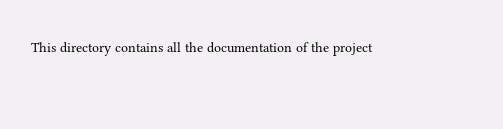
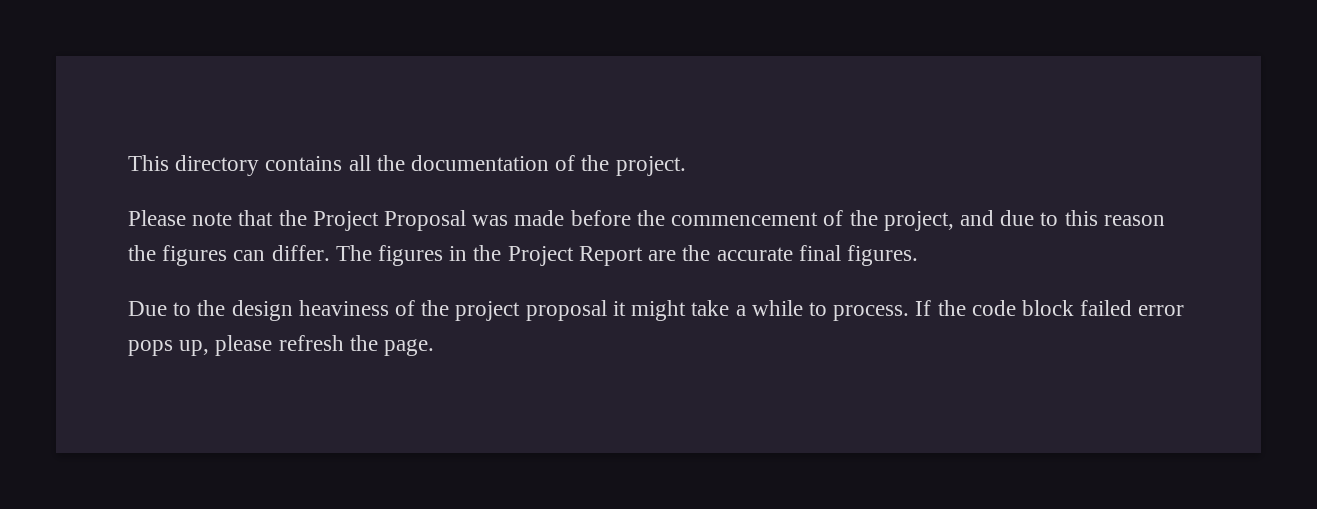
[333,43,373,56] project -> [615,156,686,176] [128,210,1165,231] [128,245,918,266] [128,300,1185,321] [128,335,435,356] project. // Please note that the Project Proposal was made before the commencement of the project, and due to this reason the figures can differ. The figures in the Project Report are the accurate final figures. // Due to the design heaviness of the project proposal it might take a while to process. If the code block failed error pops up, please refresh the page.

